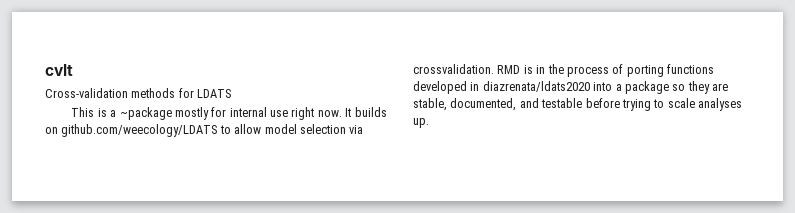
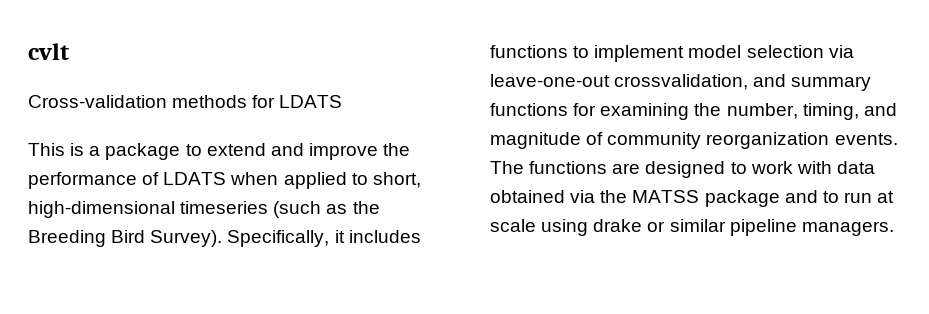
[119,107,387,120] [45,124,364,137] [413,64,714,77] [413,81,728,94] [413,98,742,111] [413,118,429,128] ~package mostly for internal use right now. It builds on github.com/weecology/LDATS to allow model selection via crossvalidation. RMD is in the process of porting functions developed in diazrenata/ldats2020 into a package so they are stable, documented, and testable before trying to scale analyses up. -> [105,143,411,160] [28,172,421,189] [28,201,380,218] [28,230,421,247] [490,45,854,62] [490,74,872,91] [490,103,897,120] [490,132,898,149] [490,161,875,178] [490,190,895,207] [490,219,894,236] package to extend and improve the performance of LDATS when applied to short, high-dimensional timeseries (such as the Breeding Bird Survey). Specifically, it includes functions to implement model selection via leave-one-out crossvalidation, and summary functions for examining the number, timing, and magnitude of community reorganization events. The functions are designed to work with data obtained via the MATSS package and to run at scale using drake or similar pipeline managers.

